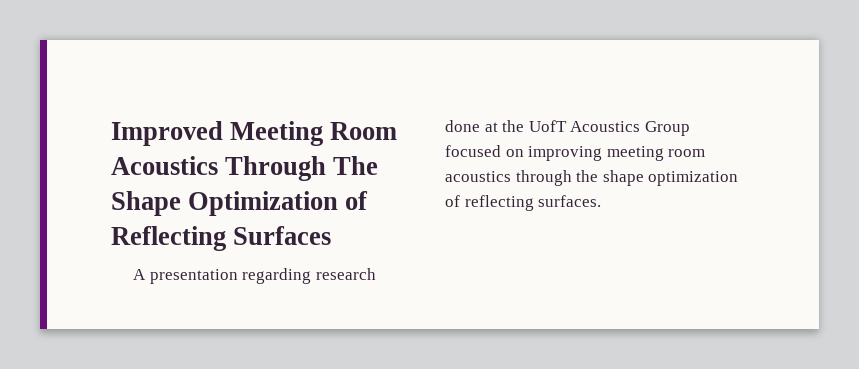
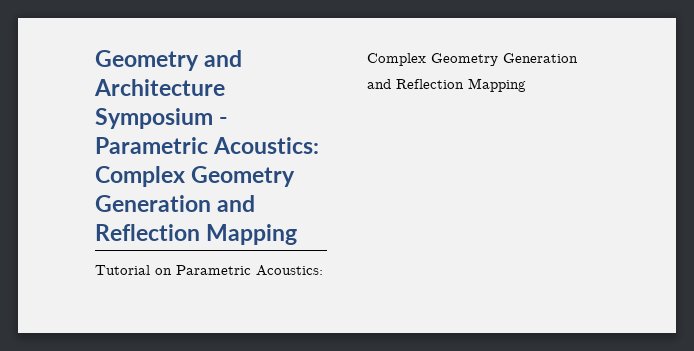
[111,121,398,146] [111,156,379,181] [111,191,369,216] [111,226,332,251] [133,268,376,284] [445,120,690,136] [445,145,706,161] [445,170,739,186] [445,195,602,211] Improved Meeting Room Acoustics Through The Shape Optimization of Reflecting Surfaces // A presentation regarding research done at the UofT Acoustics Group focused on improving meeting room acoustics through the shape optimization of reflecting surfaces. -> [95,50,243,71] [94,79,225,96] [95,108,229,129] [95,137,320,154] [95,166,296,187] [95,195,256,212] [95,224,298,245] [95,265,323,276] [367,53,578,66] [367,78,526,92] Geometry and Architecture Symposium - Parametric Acoustics: Complex Geometry Generation and Reflection Mapping // Tutorial on Parametric Acoustics: Complex Geometry Generation and Reflection Mapping

